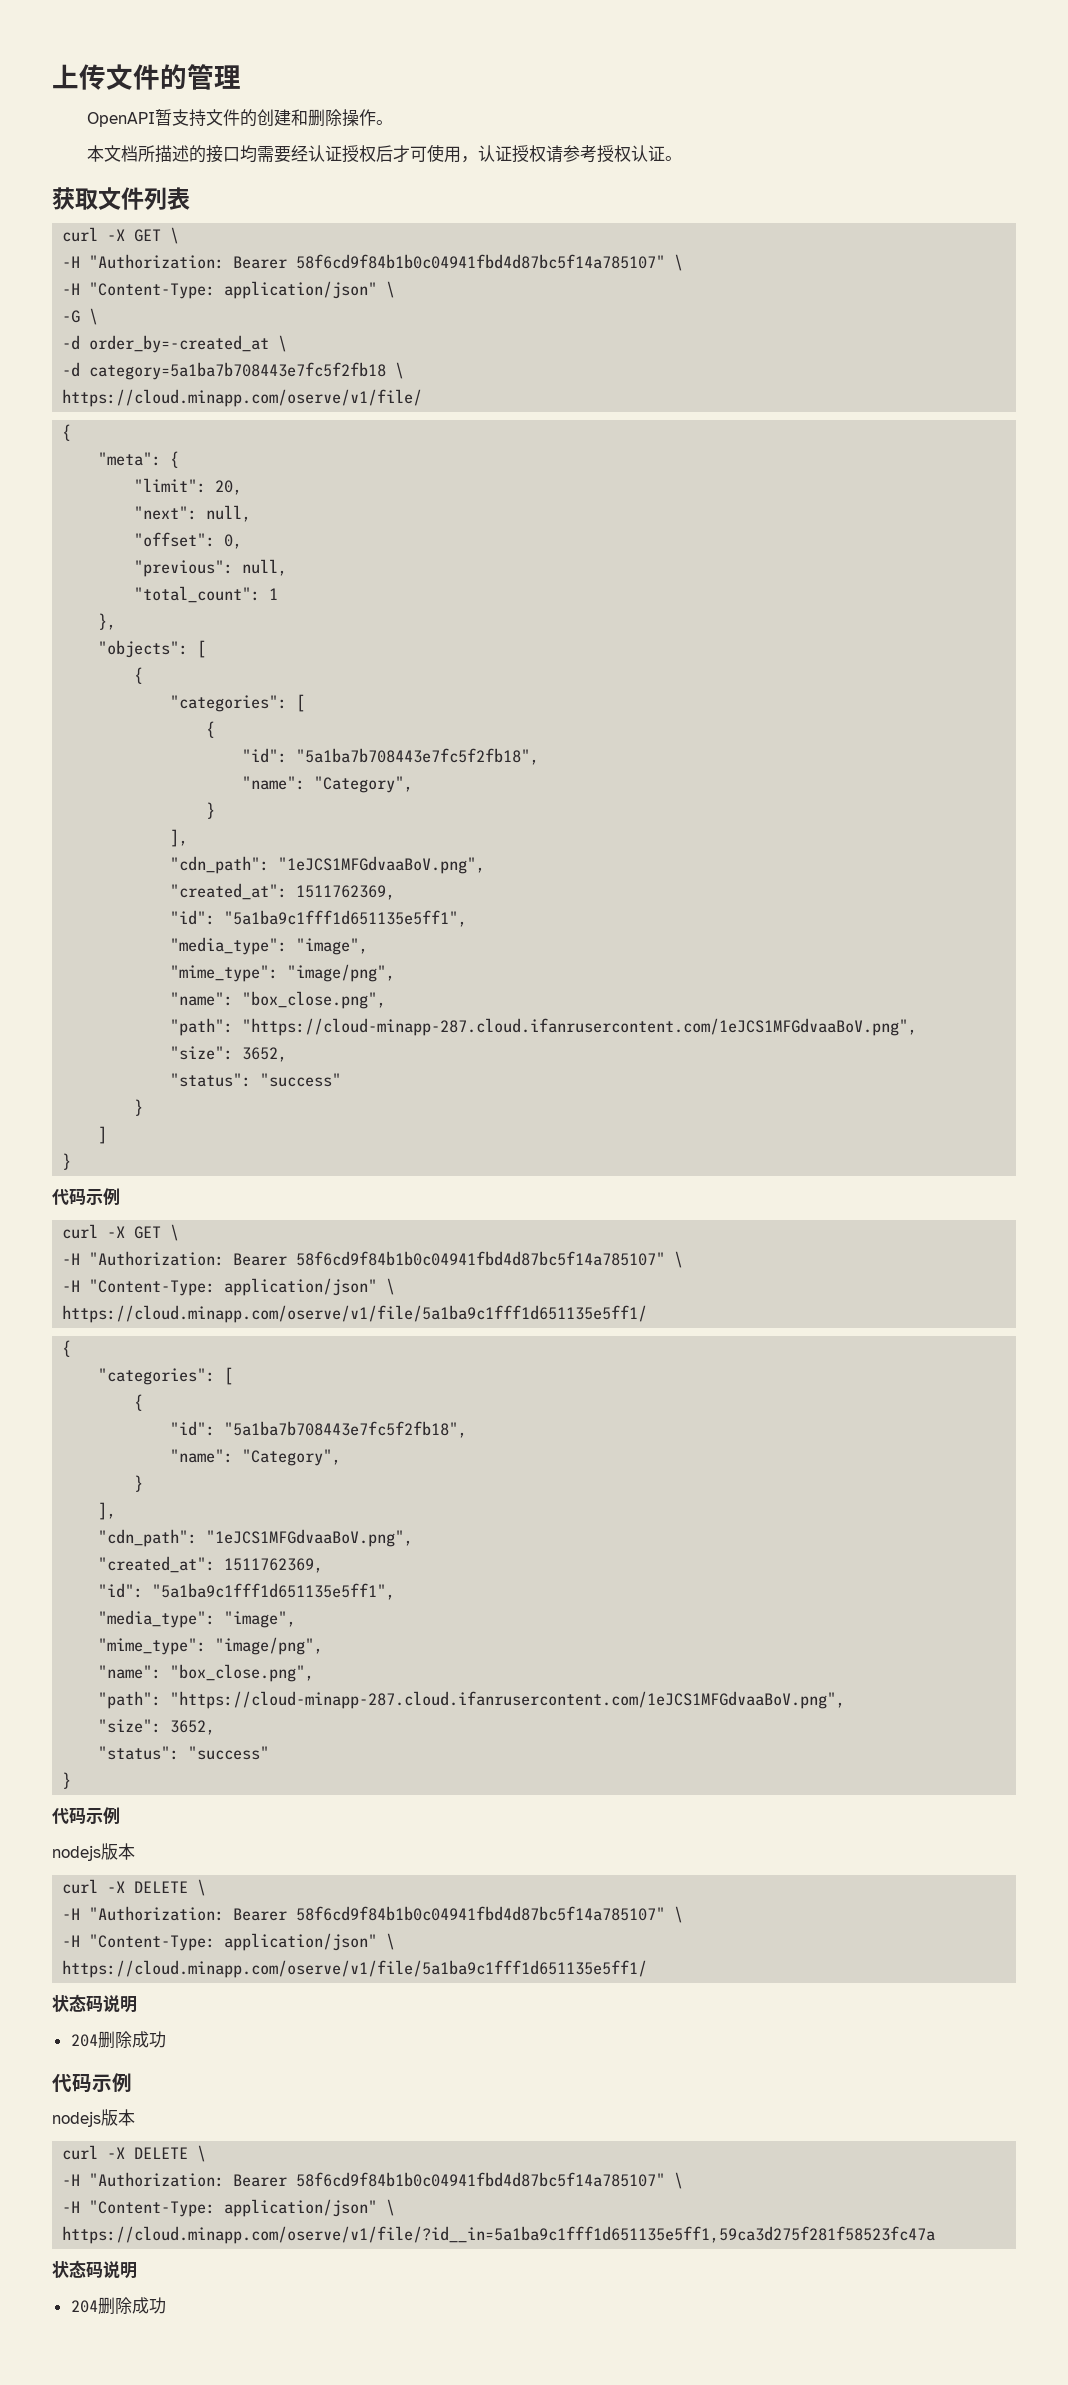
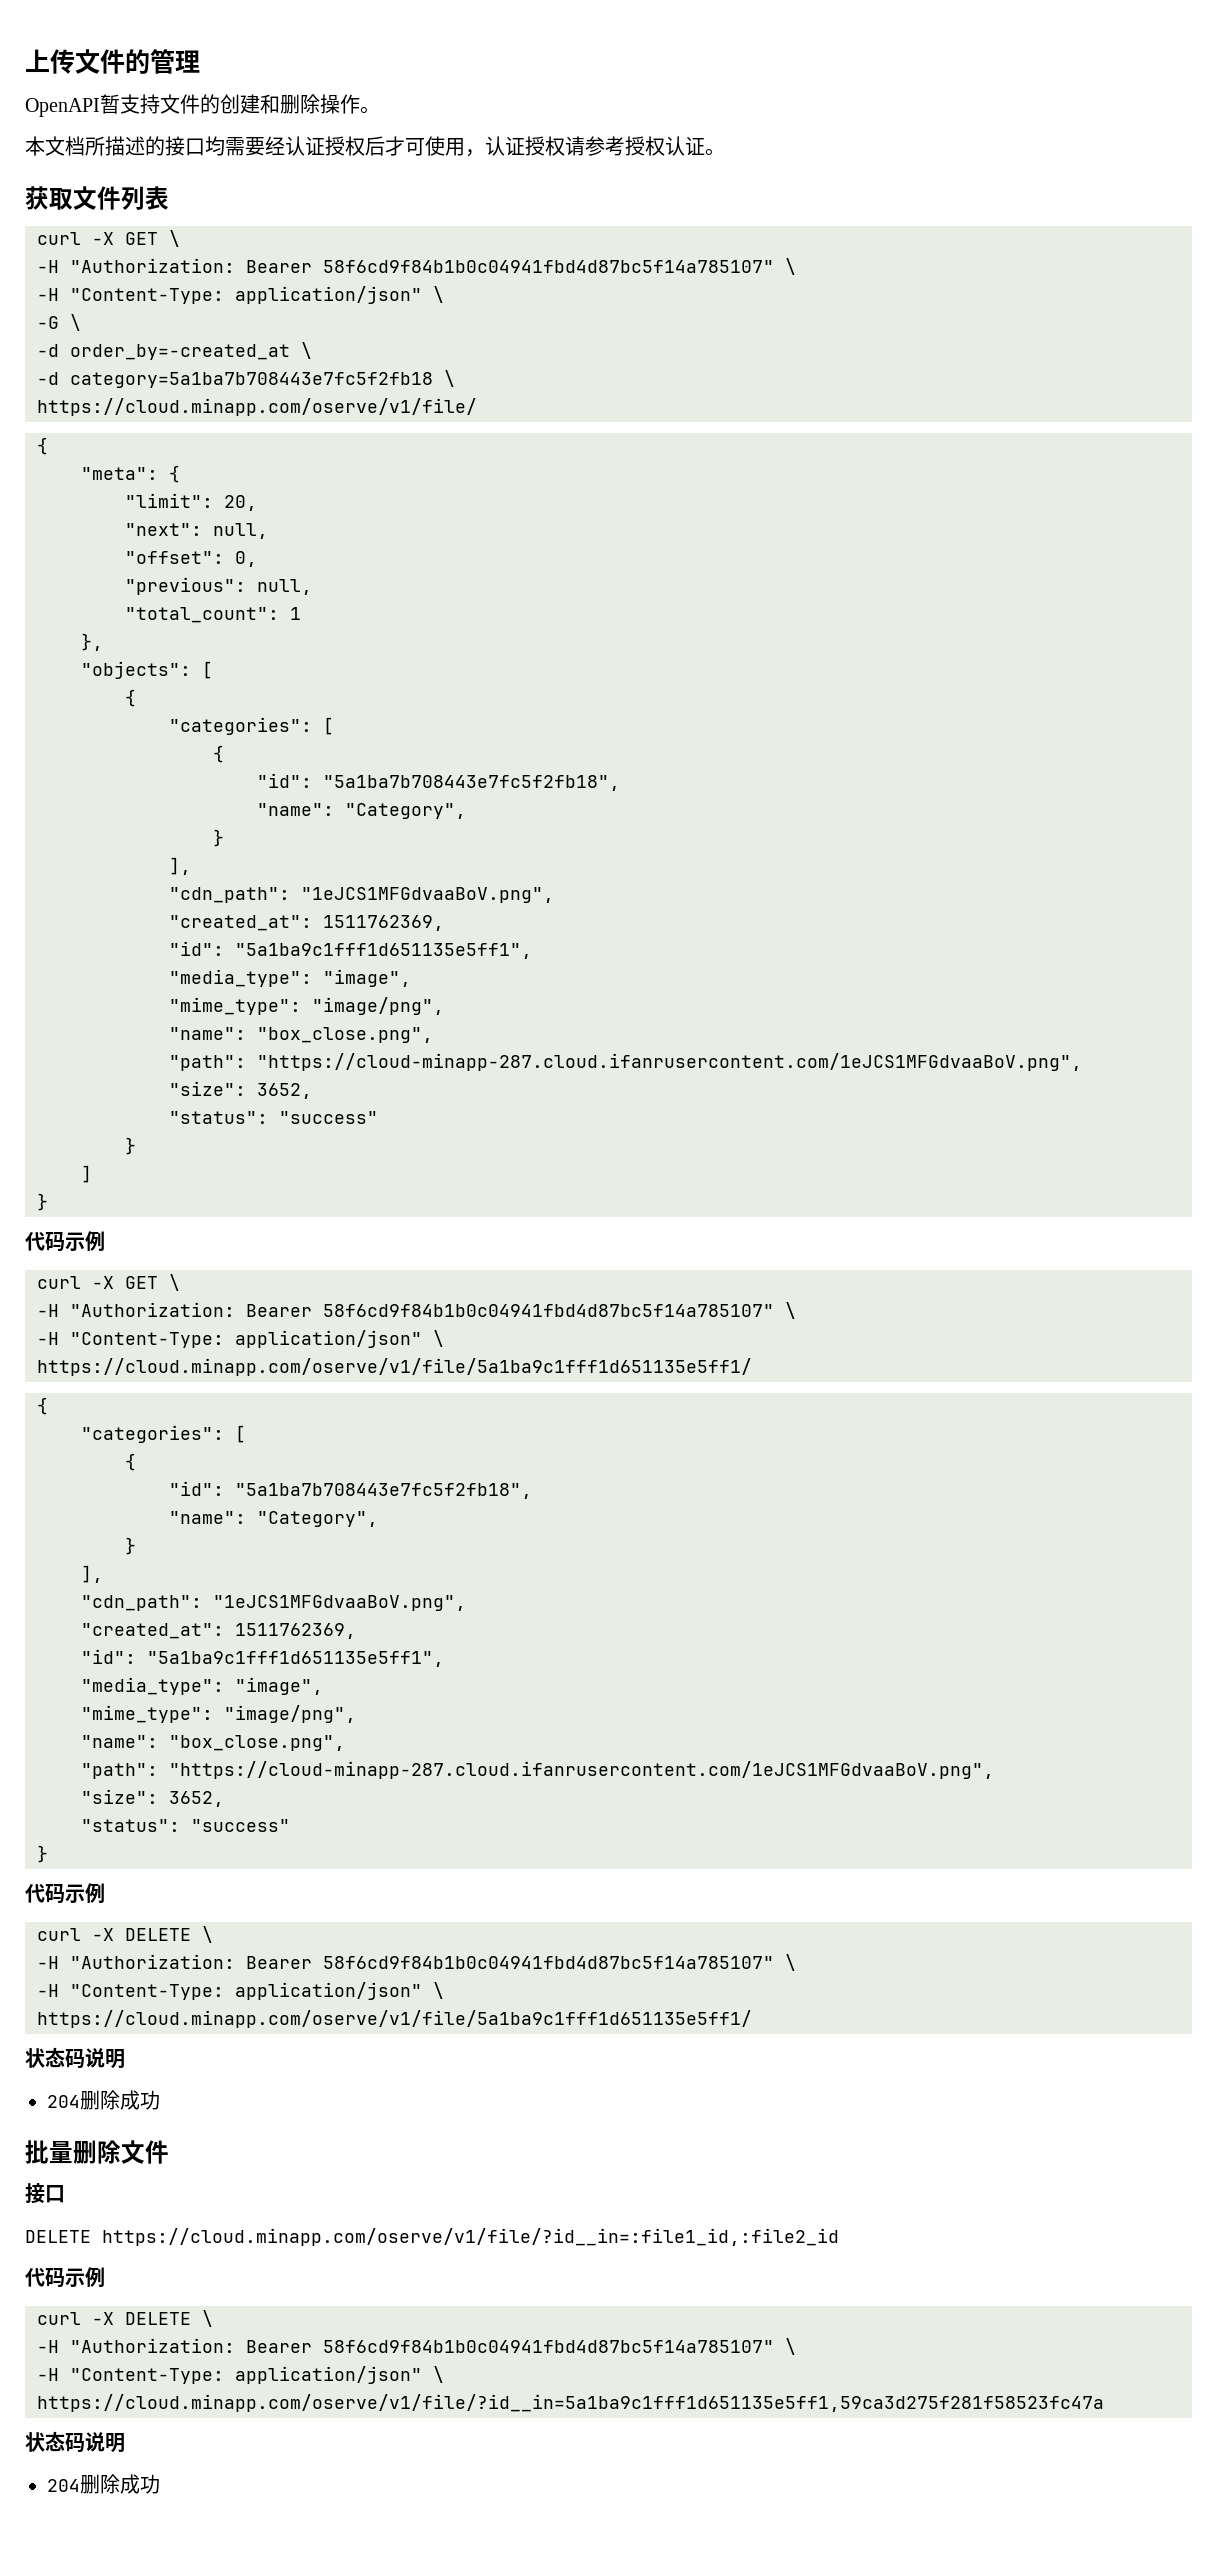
[52,1843,135,1861] // nodejs版本 -> (105, 1893) none
[52,2073,132,2093] [52,2109,135,2127] // 代码示例 // nodejs版本 -> [25,2140,169,2164] [25,2183,65,2204] [25,2228,839,2246] [25,2267,105,2288] // 批量删除文件 // 接口 // DELETE https://cloud.minapp.com/oserve/v1/file/?id__in=:file1_id,:file2_id // 代码示例

